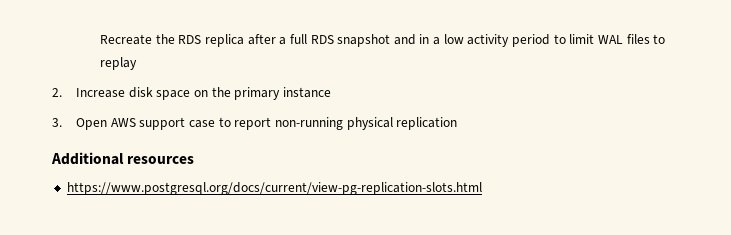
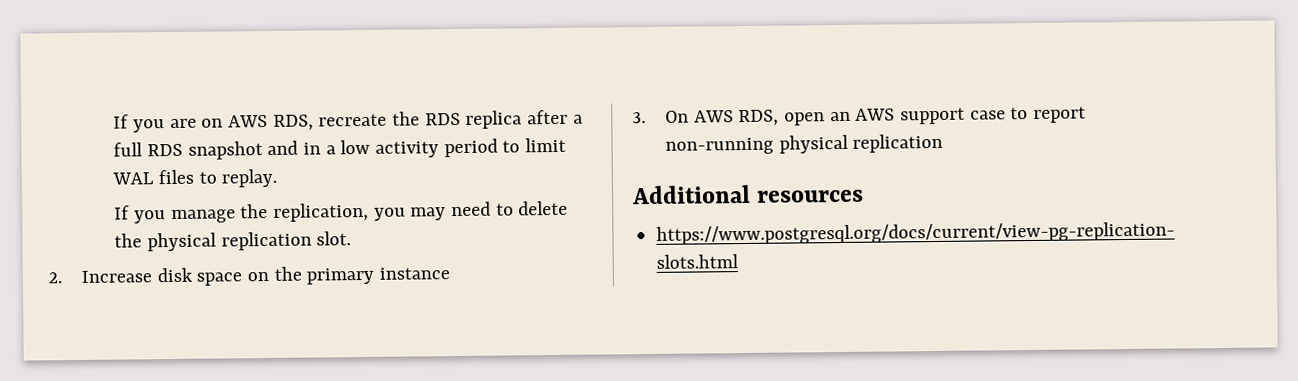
[100,34,153,45] Recreate -> [113,113,388,133] If you are on AWS RDS, recreate
[100,57,138,70] replay -> [221,168,278,188] [114,200,569,224] [114,231,352,252] replay. // If you manage the replication, you may need to delete the physical replication slot.
[76,118,108,130] Open -> [665,109,851,127] On AWS RDS, open an

